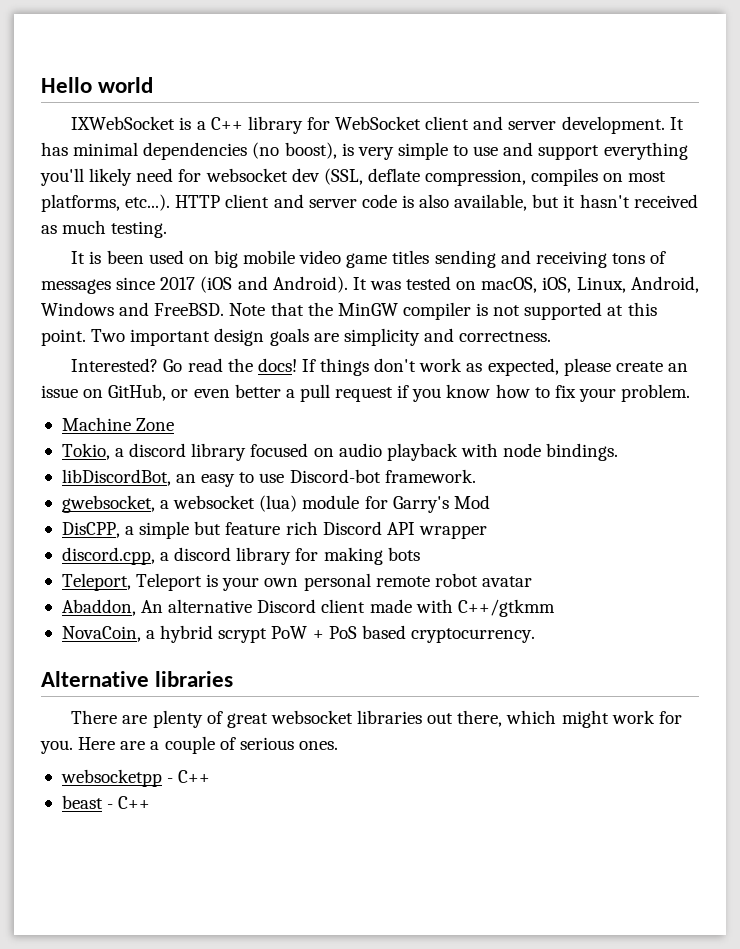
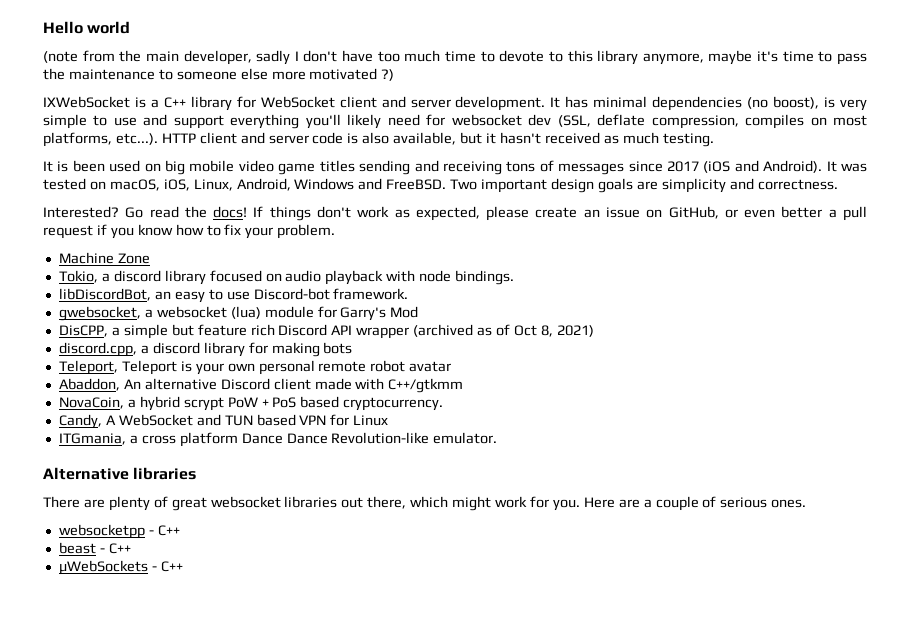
(154, 85) none -> [43,50,867,65] [43,68,395,81] // (note from the main developer, sadly I don't have too much time to devote to this library anymore, maybe it's time to pass the maintenance to someone else more motivated ?)
[229,302,657,320] [41,329,86,346] Note that the MinGW compiler is not supported at this point. -> (447, 184) none
(487, 532) none -> [413,324,594,337] (archived as of Oct 8, 2021)
(535, 635) none -> [58,414,389,429] [58,432,498,447] // Candy, A WebSocket and TUN based VPN for Linux // ITGmania, a cross platform Dance Dance Revolution-like emulator.
(151, 802) none -> [58,560,183,575] // µWebSockets - C++

